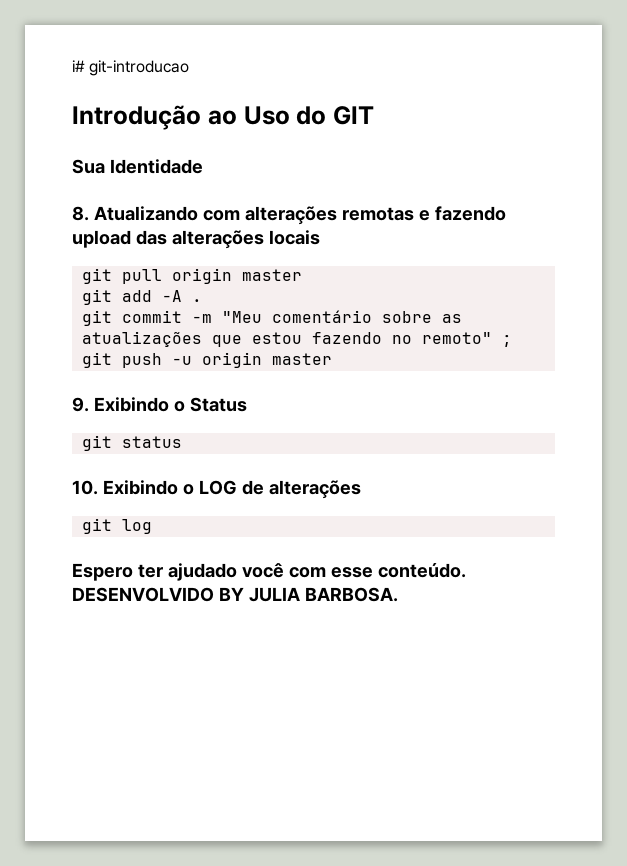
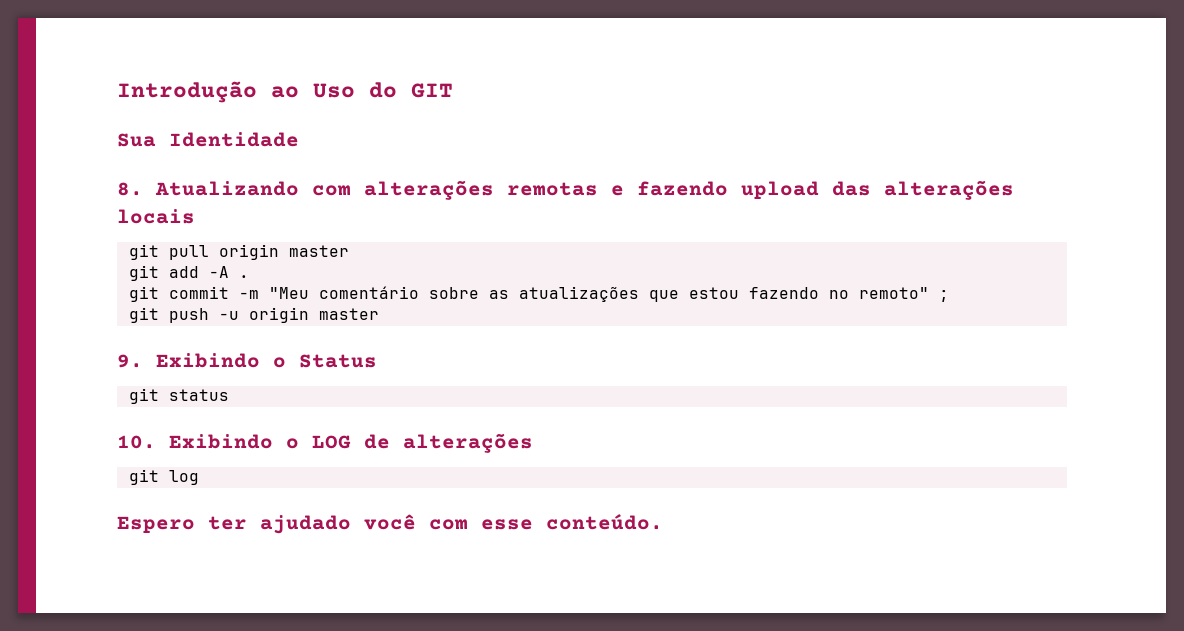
[72,60,190,76] i# git-introducao // -> (117, 92) none
[72,587,398,602] DESENVOLVIDO BY JULIA BARBOSA. -> (663, 522) none

